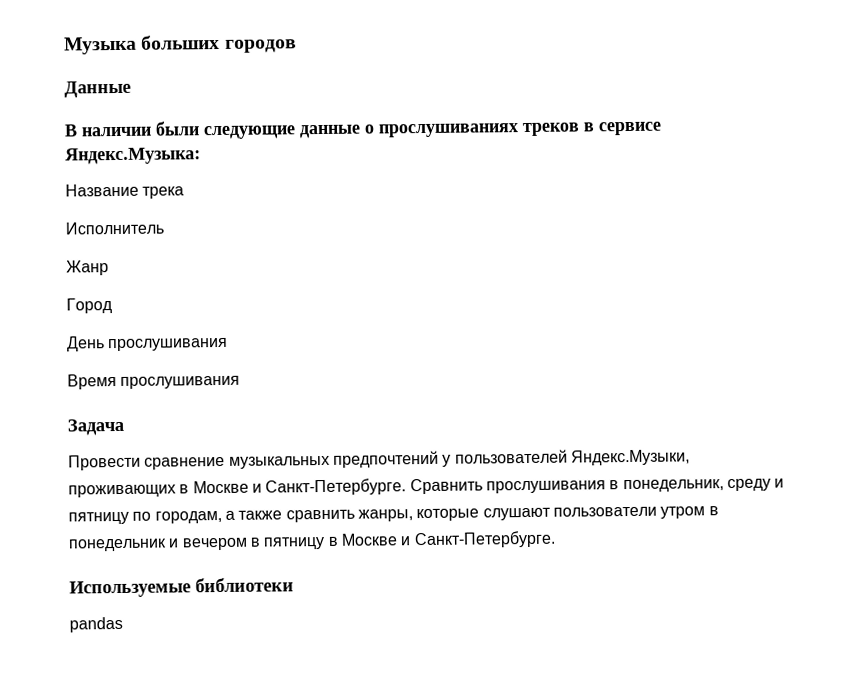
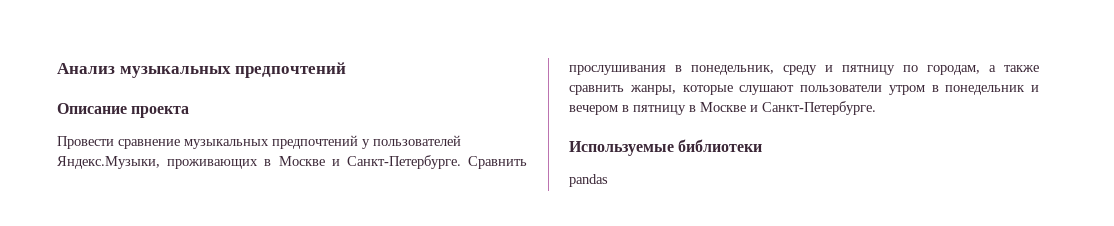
[64,34,297,55] [64,80,131,98] [64,121,662,140] [65,147,201,165] [65,183,185,199] [65,221,164,235] [66,260,109,276] [66,298,113,314] [66,336,229,352] [67,374,241,390] [67,418,124,436] Музыка больших городов // Данные // В наличии были следующие данные о прослушиваниях треков в сервисе Яндекс.Музыка: // Название трека // Исполнитель // Жанр // Город // День прослушивания // Время прослушивания // Задача -> [57,62,347,78] [57,103,190,118] Анализ музыкальных предпочтений // Описание проекта

